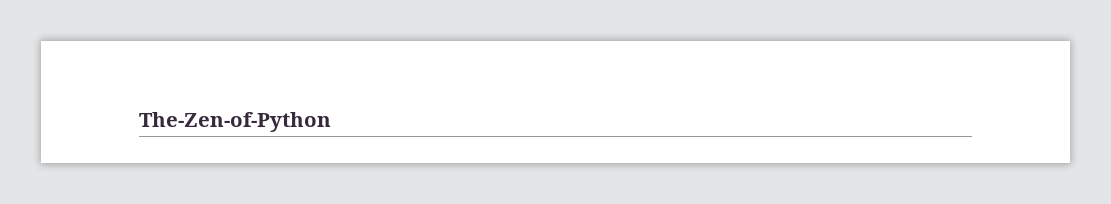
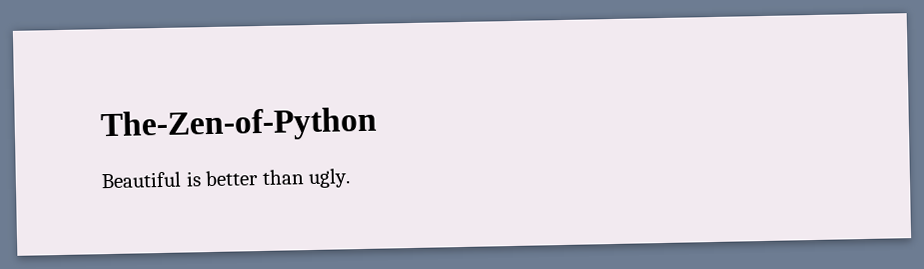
(331, 122) none -> [101,168,352,189] // Beautiful is better than ugly.

